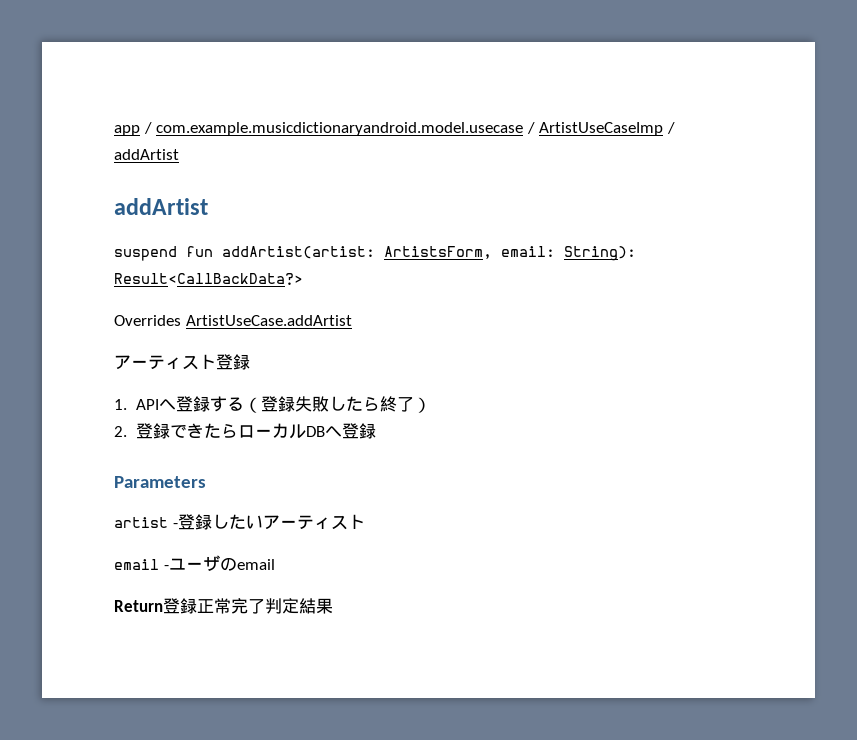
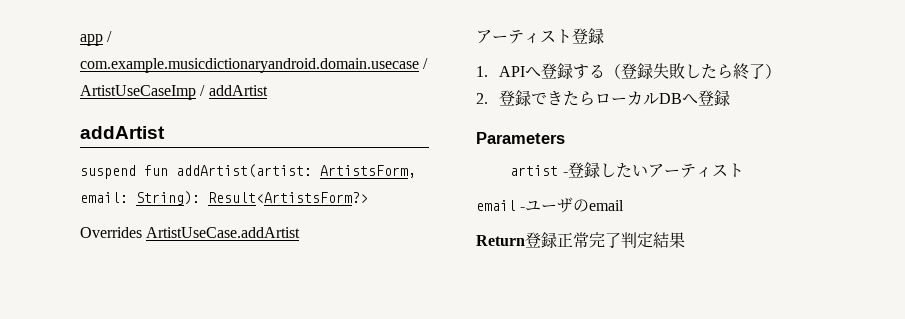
[156,122,524,136] com.example.musicdictionaryandroid.model.usecase -> [80,58,419,73] com.example.musicdictionaryandroid.domain.usecase
[114,273,303,285] Result<CallBackData?> -> [208,192,368,203] Result<ArtistsForm?>

